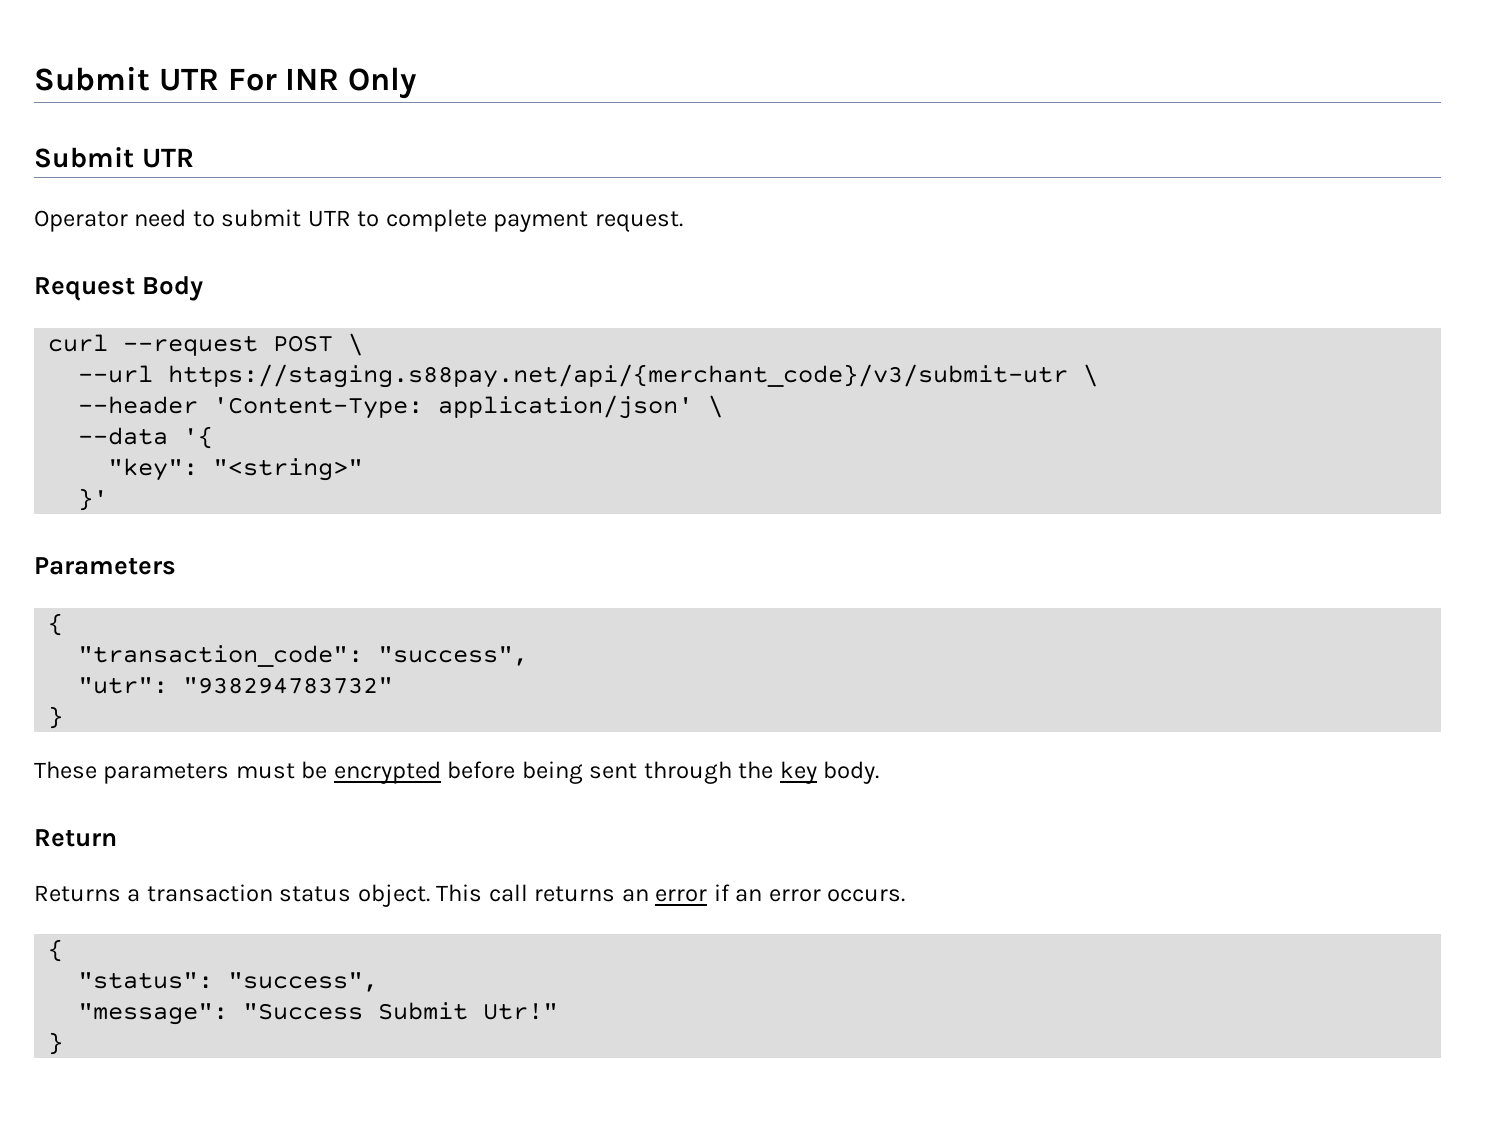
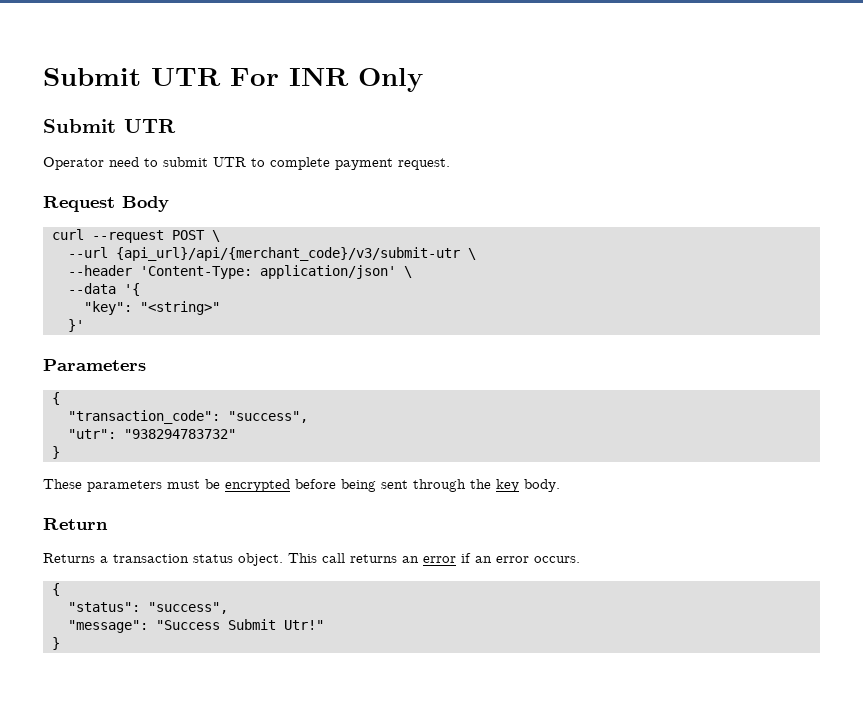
[168,364,1069,388] https://staging.s88pay.net/api/{merchant_code}/v3/submit-utr -> [116,247,460,261] {api_url}/api/{merchant_code}/v3/submit-utr

